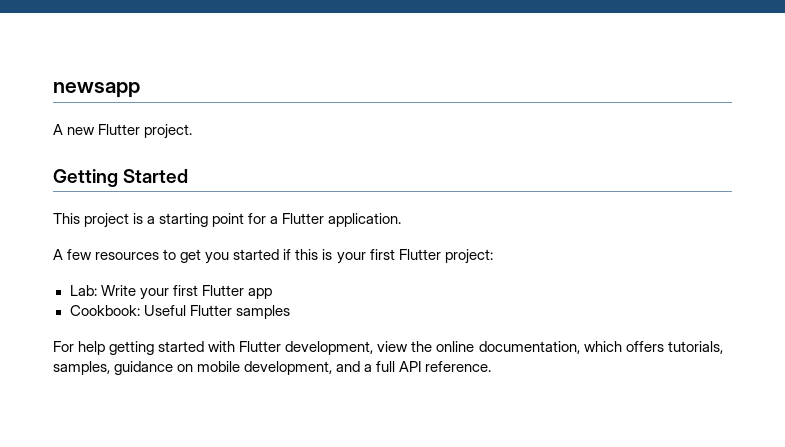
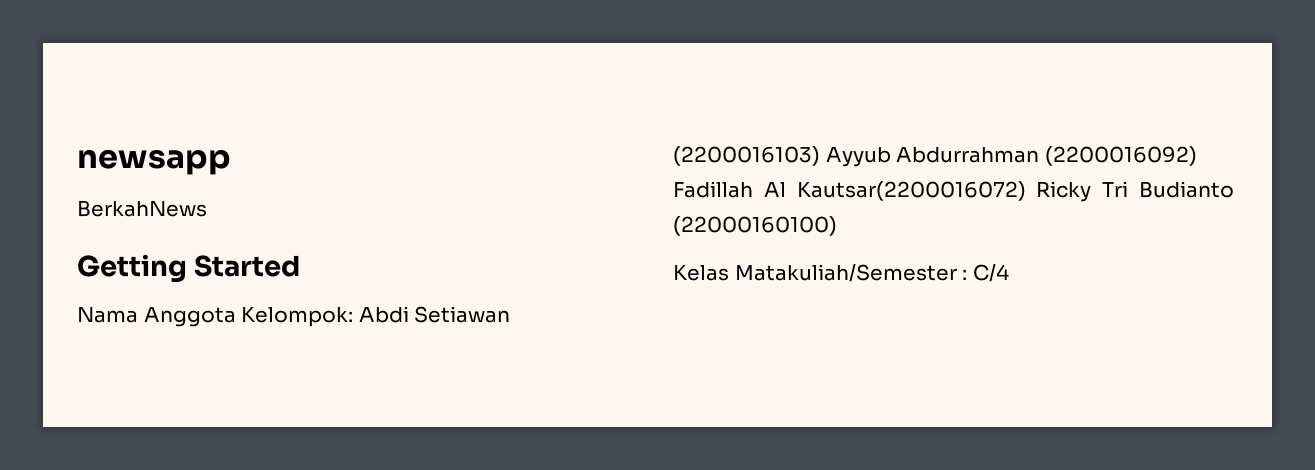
[53,124,193,139] [53,169,189,187] [53,213,402,228] [53,249,493,264] [69,285,272,300] [69,305,290,319] [53,341,723,355] [53,361,492,375] A new Flutter project. // Getting Started // This project is a starting point for a Flutter application. // A few resources to get you started if this is your first Flutter project: // Lab: Write your first Flutter app // Cookbook: Useful Flutter samples // For help getting started with Flutter development, view the online documentation, which offers tutorials, samples, guidance on mobile development, and a full API reference. -> [77,200,207,217] [77,254,301,282] [77,306,511,327] [673,146,1197,167] [673,181,1234,202] [673,216,837,236] [673,264,1009,282] BerkahNews // Getting Started // Nama Anggota Kelompok: Abdi Setiawan (2200016103) Ayyub Abdurrahman (2200016092) Fadillah Al Kautsar(2200016072) Ricky Tri Budianto (22000160100) // Kelas Matakuliah/Semester : C/4

